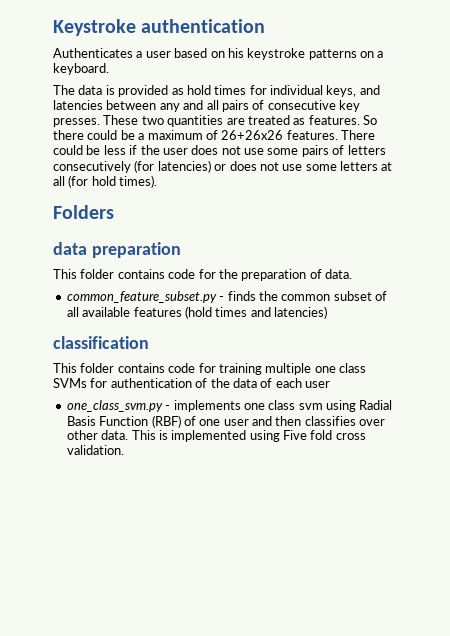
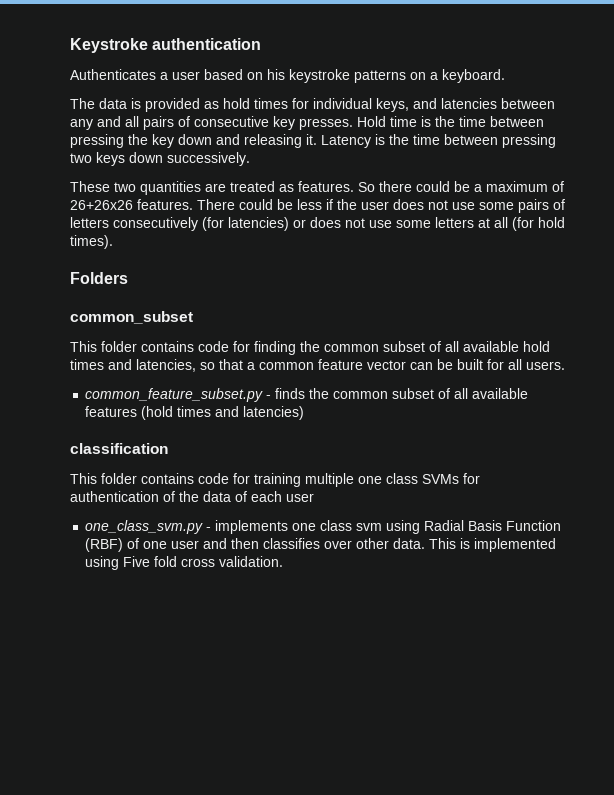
(100, 122) none -> [357,116,544,127] [70,134,556,148] [70,152,250,166] Hold time is the time between pressing the key down and releasing it. Latency is the time between pressing two keys down successively. //
[53,242,181,258] [53,269,352,281] data preparation // This folder contains code for the preparation of data. -> [70,311,193,324] [70,341,550,355] [70,359,565,372] common_subset // This folder contains code for finding the common subset of all available hold times and latencies, so that a common feature vector can be built for all users.

